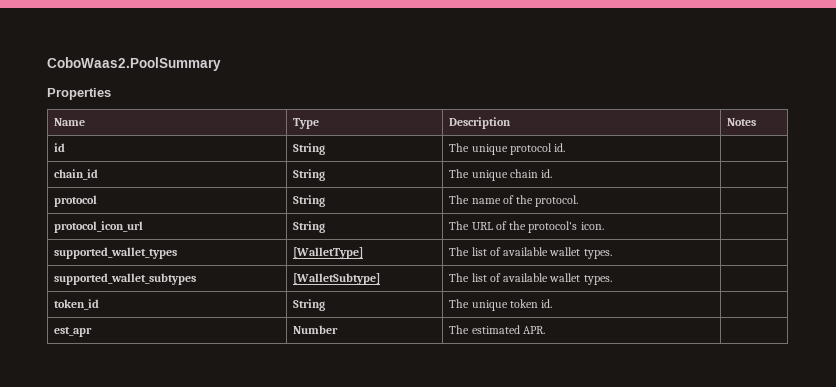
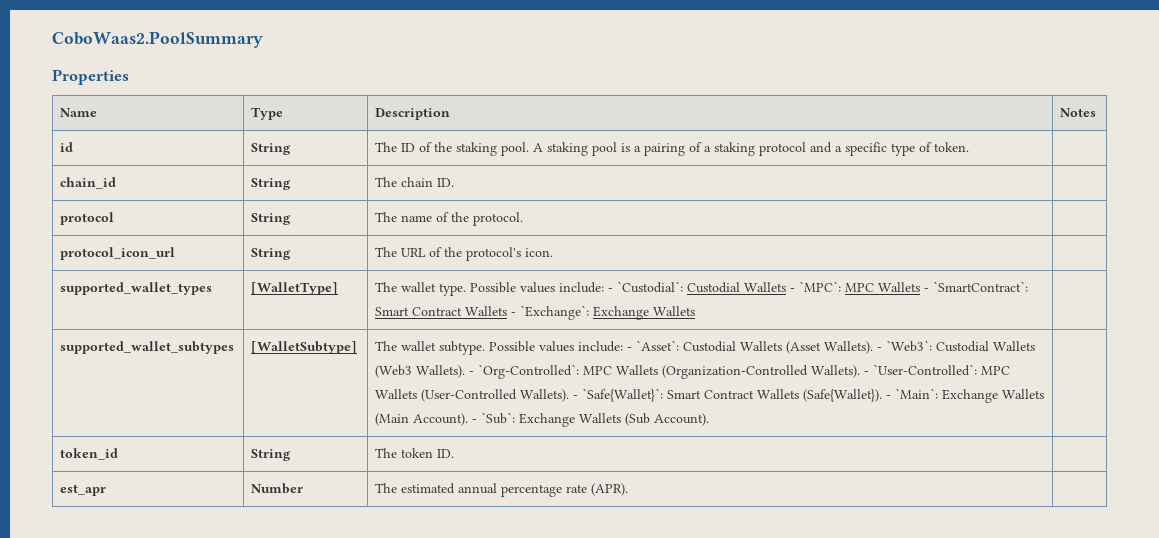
[471,143,566,155] unique protocol id. -> [401,142,970,156] ID of the staking pool. A staking pool is a pairing of a staking protocol and a specific type of token.
[471,169,553,181] unique chain id. -> [401,177,455,187] chain ID.
[471,247,612,259] [54,273,197,285] [293,273,381,285] [449,273,612,285] list of available wallet types. | // supported_wallet_subtypes | [WalletSubtype] | The list of available wallet types. -> [401,281,1029,296] [375,305,696,320] [60,341,235,354] [251,341,358,354] [375,340,1036,355] [375,364,1011,379] [375,388,1045,403] [375,412,710,427] wallet type. Possible values include: - `Custodial`: Custodial Wallets - `MPC`: MPC Wallets - `SmartContract`: Smart Contract Wallets - `Exchange`: Exchange Wallets | // supported_wallet_subtypes | [WalletSubtype] | The wallet subtype. Possible values include: - `Asset`: Custodial Wallets (Asset Wallets). - `Web3`: Custodial Wallets (Web3 Wallets). - `Org-Controlled`: MPC Wallets (Organization-Controlled Wallets). - `User-Controlled`: MPC Wallets (User-Controlled Wallets). - `Safe{Wallet}`: Smart Contract Wallets (Safe{Wallet}). - `Main`: Exchange Wallets (Main Account). - `Sub`: Exchange Wallets (Sub Account).
[471,299,553,311] unique token id. -> [401,448,455,458] token ID.
[522,326,545,334] APR. -> [458,483,629,497] annual percentage rate (APR).

